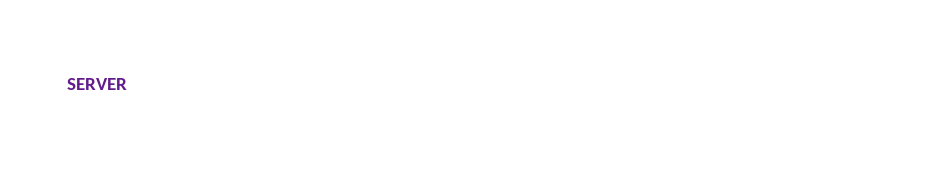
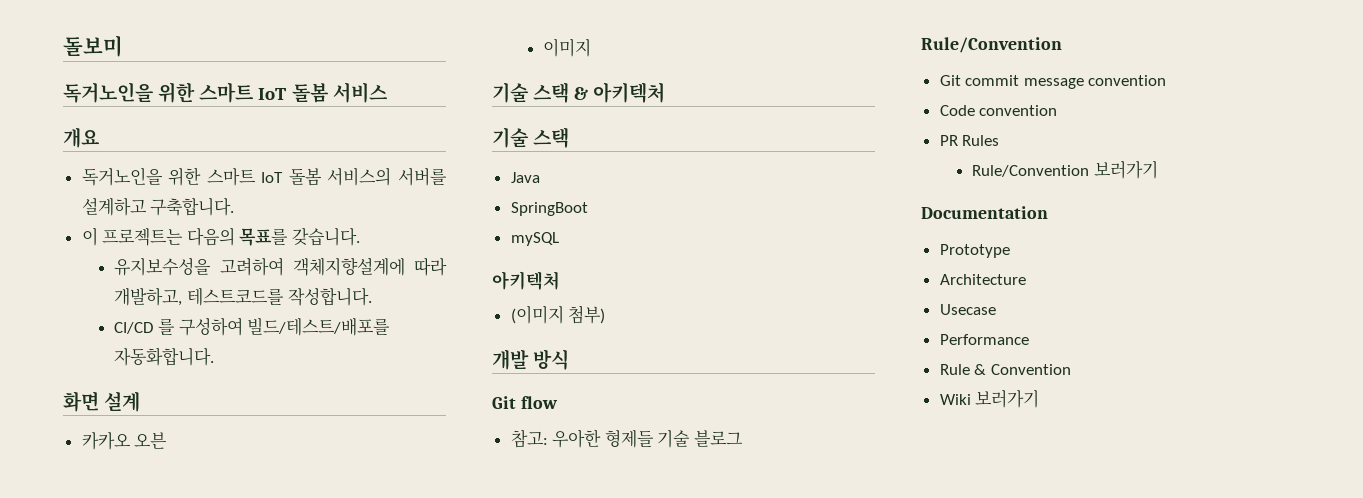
[67,78,127,90] SERVER -> [63,35,123,57] [63,82,388,103] [63,127,100,148] [81,167,448,186] [81,197,235,216] [81,227,361,246] [114,257,447,276] [114,287,372,306] [114,317,391,336] [114,347,215,366] [63,391,141,412] [81,432,168,450] [543,38,592,57] [492,82,666,103] [492,127,570,148] [510,172,540,183] [510,202,588,216] [510,232,559,246] [492,271,560,290] [510,305,606,324] [492,349,570,370] [492,396,558,409] [510,429,744,448] [921,37,1062,53] [939,75,1167,89] [939,105,1058,116] [939,135,1000,146] [972,161,1158,179] [921,206,1048,219] [939,244,1010,258] [939,274,1026,285] [939,304,996,315] [939,334,1029,345] [939,364,1071,375] [939,390,1040,408] 돌보미 // 독거노인을 위한 스마트 IoT 돌봄 서비스 // 개요 // 독거노인을 위한 스마트 IoT 돌봄 서비스의 서버를 설계하고 구축합니다. // 이 프로젝트는 다음의 목표를 갖습니다. // 유지보수성을 고려하여 객체지향설계에 따라 개발하고, 테스트코드를 작성합니다. // CI/CD 를 구성하여 빌드/테스트/배포를 자동화합니다. // 화면 설계 // 카카오 오븐 // 이미지 // 기술 스택 & 아키텍처 // 기술 스택 // Java // SpringBoot // mySQL // 아키텍처 // (이미지 첨부) // 개발 방식 // Git flow // 참고: 우아한 형제들 기술 블로그 // Rule/Convention // Git commit message convention // Code convention // PR Rules // Rule/Convention 보러가기 // Documentation // Prototype // Architecture // Usecase // Performance // Rule & Convention // Wiki 보러가기

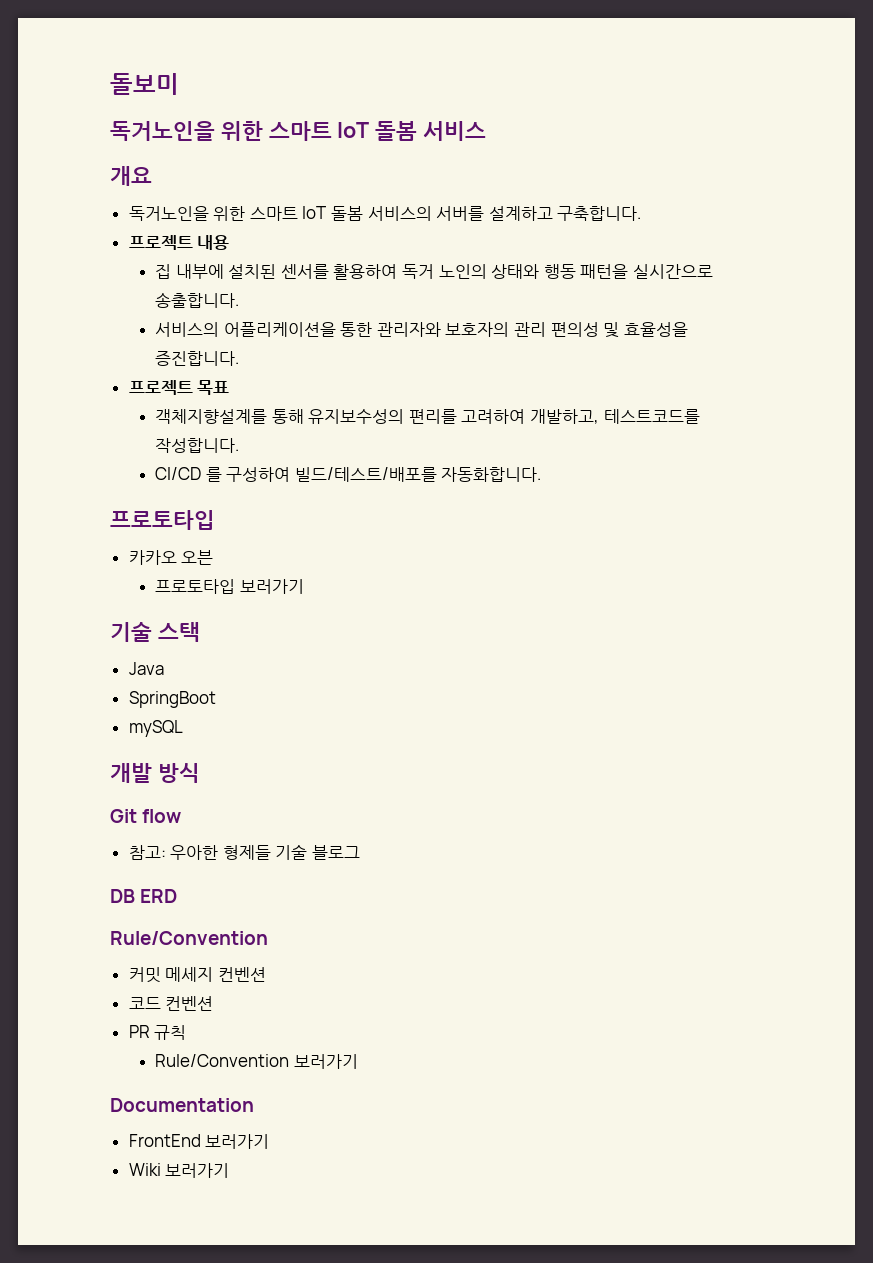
[81,227,361,246] [114,257,447,276] 이 프로젝트는 다음의 목표를 갖습니다. // 유지보수성을 고려하여 객체지향설계에 따라 -> [128,235,230,250] [155,264,713,280] [155,292,240,308] [155,322,688,338] [155,351,240,366] [128,380,230,395] [155,409,526,424] 프로젝트 내용 // 집 내부에 설치된 센서를 활용하여 독거 노인의 상태와 행동 패턴을 실시간으로 송출합니다. // 서비스의 어플리케이션을 통한 관리자와 보호자의 관리 편의성 및 효율성을 증진합니다. // 프로젝트 목표 // 객체지향설계를 통해 유지보수성의 편리를 고려하여
[63,391,141,412] 화면 설계 -> [110,510,215,530] 프로토타입
[543,38,592,57] [492,82,666,103] 이미지 // 기술 스택 & 아키텍처 -> [155,579,304,594] 프로토타입 보러가기
[492,271,560,290] [510,305,606,324] // 아키텍처 // (이미지 첨부) -> (183, 728) none
(744, 438) none -> [110,889,178,903] // DB ERD
[939,75,1167,89] [939,105,1058,116] Git commit message convention // Code convention -> [128,967,266,983] [128,996,214,1011] 커밋 메세지 컨벤션 // 코드 컨벤션
[962,135,1000,146] Rules -> [154,1025,187,1040] 규칙
[939,244,1010,258] [939,274,1026,285] [939,304,996,315] [939,334,1029,345] [939,364,1071,375] Prototype // Architecture // Usecase // Performance // Rule & Convention -> [128,1134,270,1149] FrontEnd 보러가기

